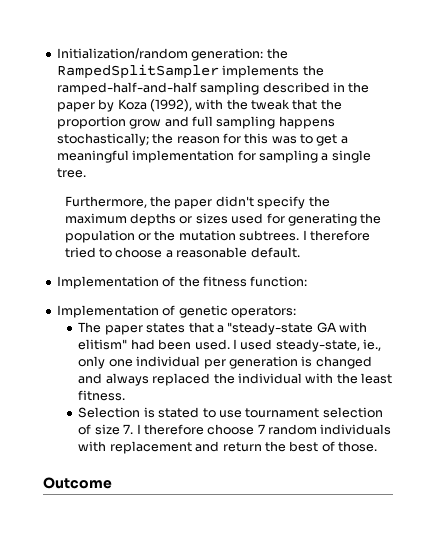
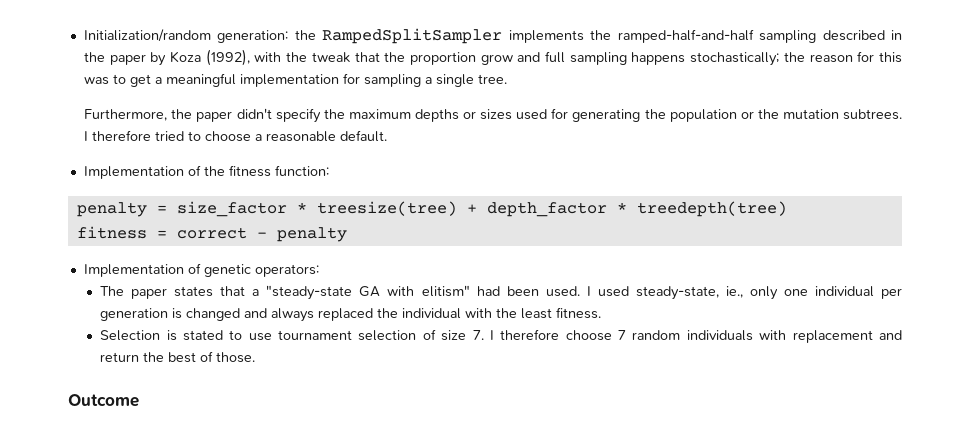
(308, 281) none -> [76,201,787,217] [76,226,347,242] // penalty = size_factor * treesize(tree) + depth_factor * treedepth(tree) // fitness = correct - penalty

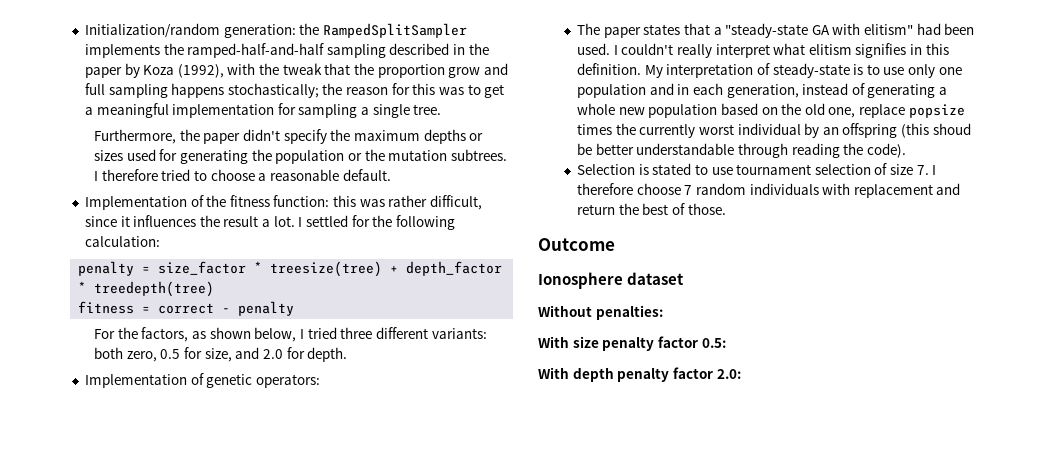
(329, 170) none -> [333,195,483,210] [84,215,455,230] [84,236,160,247] this was rather difficult, since it influences the result a lot. I settled for the following calculation:
(347, 234) none -> [94,327,487,342] [94,347,348,362] // For the factors, as shown below, I tried three different variants: both zero, 0.5 for size, and 2.0 for depth.
[597,286,902,300] [100,307,602,322] used steady-state, ie., only one individual per generation is changed and always replaced the individual with the least fitness. -> [621,43,949,58] [576,63,962,78] [576,83,948,98] [576,103,965,118] [576,123,971,138] [576,143,906,158] couldn't really interpret what elitism signifies in this definition. My interpretation of steady-state is to use only one population and in each generation, instead of generating a whole new population based on the old one, replace popsize times the currently worst individual by an offspring (this shoud be better understandable through reading the code).
(139, 400) none -> [538,272,685,289] [538,305,663,320] [538,336,726,351] [538,367,741,382] // Ionosphere dataset // Without penalties: // With size penalty factor 0.5: // With depth penalty factor 2.0:

